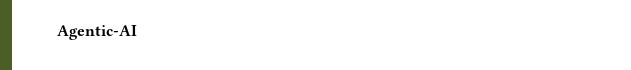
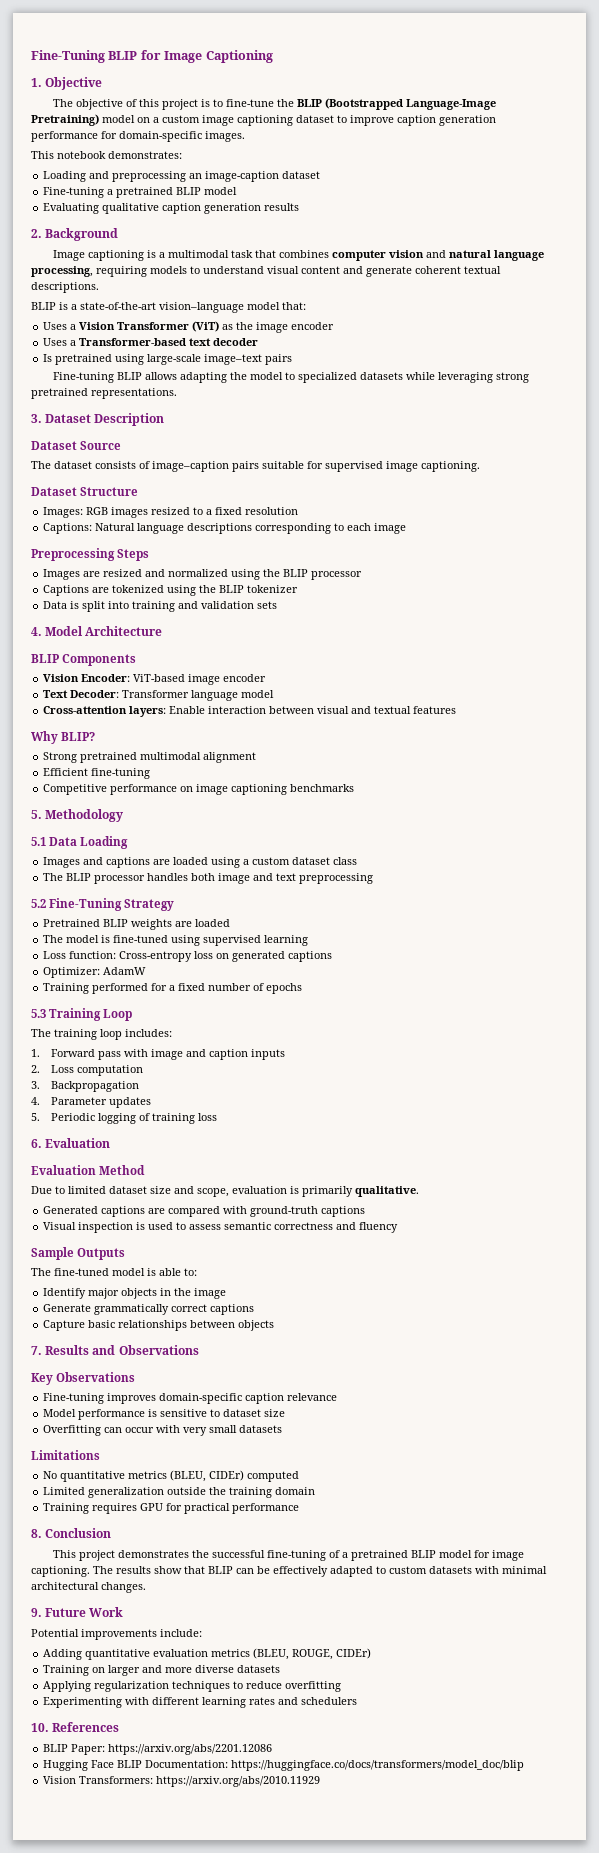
[57,25,137,40] Agentic-AI -> [31,50,273,63] [31,77,103,90] [52,98,496,110] [31,114,496,126] [31,131,245,142] [31,151,182,159] [43,171,321,182] [43,187,238,198] [43,203,300,214] [31,228,119,241] [52,250,544,261] [31,266,501,277] [31,282,99,293] [31,302,306,313] [43,321,335,333] [43,338,259,346] [43,354,293,365] [52,372,529,383] [31,388,177,399] [31,413,165,426] [31,441,122,450] [31,461,480,472] [31,487,139,496] [43,507,299,518] [43,523,407,534] [31,548,150,561] [43,569,363,580] [43,585,299,596] [43,601,278,612] [31,626,163,636] [31,654,137,666] [43,674,267,685] [43,690,275,701] [43,706,457,717] [31,731,96,744] [43,752,257,763] [43,768,151,779] [43,784,355,795] [31,809,124,822] [31,836,129,849] [43,857,358,868] [43,873,374,884] [31,898,175,911] [43,919,231,930] [43,935,309,946] [43,951,333,962] [43,967,147,978] [43,983,303,994] [31,1008,133,1021] [31,1029,172,1040] [31,1049,285,1060] [31,1065,143,1076] [31,1081,139,1092] [31,1097,151,1108] [31,1113,217,1124] [31,1138,111,1148] [31,1165,146,1175] [31,1186,419,1197] [43,1206,366,1217] [43,1222,399,1233] [31,1247,126,1260] [31,1268,197,1276] [43,1288,227,1299] [43,1304,255,1315] [43,1320,275,1331] [31,1345,199,1355] [31,1372,136,1385] [43,1393,338,1404] [43,1409,286,1420] [43,1425,283,1436] [31,1450,100,1460] [43,1470,300,1482] [43,1487,316,1498] [43,1503,300,1514] [31,1528,112,1538] [52,1550,524,1561] [31,1566,547,1577] [31,1582,146,1593] [31,1607,124,1617] [31,1629,202,1640] [43,1648,372,1660] [43,1665,281,1676] [43,1681,342,1692] [43,1697,358,1708] [31,1722,120,1732] [43,1744,273,1755] [43,1760,525,1771] [43,1776,321,1787] Fine-Tuning BLIP for Image Captioning // 1. Objective // The objective of this project is to fine-tune the BLIP (Bootstrapped Language-Image Pretraining) model on a custom image captioning dataset to improve caption generation performance for domain-specific images. // This notebook demonstrates: // Loading and preprocessing an image-caption dataset // Fine-tuning a pretrained BLIP model // Evaluating qualitative caption generation results // 2. Background // Image captioning is a multimodal task that combines computer vision and natural language processing, requiring models to understand visual content and generate coherent textual descriptions. // BLIP is a state-of-the-art vision–language model that: // Uses a Vision Transformer (ViT) as the image encoder // Uses a Transformer-based text decoder // Is pretrained using large-scale image–text pairs // Fine-tuning BLIP allows adapting the model to specialized datasets while leveraging strong pretrained representations. // 3. Dataset Description // Dataset Source // The dataset consists of image–caption pairs suitable for supervised image captioning. // Dataset Structure // Images: RGB images resized to a fixed resolution // Captions: Natural language descriptions corresponding to each image // Preprocessing Steps // Images are resized and normalized using the BLIP processor // Captions are tokenized using the BLIP tokenizer // Data is split into training and validation sets // 4. Model Architecture // BLIP Components // Vision Encoder: ViT-based image encoder // Text Decoder: Transformer language model // Cross-attention layers: Enable interaction between visual and textual features // Why BLIP? // Strong pretrained multimodal alignment // Efficient fine-tuning // Competitive performance on image captioning benchmarks // 5. Methodology // 5.1 Data Loading // Images and captions are loaded using a custom dataset class // The BLIP processor handles both image and text preprocessing // 5.2 Fine-Tuning Strategy // Pretrained BLIP weights are loaded // The model is fine-tuned using supervised learning // Loss function: Cross-entropy loss on generated captions // Optimizer: AdamW // Training performed for a fixed number of epochs // 5.3 Training Loop // The training loop includes: // 1. Forward pass with image and caption inputs // 2. Loss computation // 3. Backpropagation // 4. Parameter updates // 5. Periodic logging of training loss // 6. Evaluation // Evaluation Method // Due to limited dataset size and scope, evaluation is primarily qualitative. // Generated captions are compared with ground-truth captions // Visual inspection is used to assess semantic correctness and fluency // Sample Outputs // The fine-tuned model is able to: // Identify major objects in the image // Generate grammatically correct captions // Capture basic relationships between objects // 7. Results and Observations // Key Observations // Fine-tuning improves domain-specific caption relevance // Model performance is sensitive to dataset size // Overfitting can occur with very small datasets // Limitations // No quantitative metrics (BLEU, CIDEr) computed // Limited generalization outside the training domain // Training requires GPU for practical performance // 8. Conclusion // This project demonstrates the successful fine-tuning of a pretrained BLIP model for image captioning. The results show that BLIP can be effectively adapted to custom datasets with minimal architectural changes. // 9. Future Work // Potential improvements include: // Adding quantitative evaluation metrics (BLEU, ROUGE, CIDEr) // Training on larger and more diverse datasets // Applying regularization techniques to reduce overfitting // Experimenting with different learning rates and schedulers // 10. References // BLIP Paper: https://arxiv.org/abs/2201.12086 // Hugging Face BLIP Documentation: https://huggingface.co/docs/transformers/model_doc/blip // Vision Transformers: https://arxiv.org/abs/2010.11929

